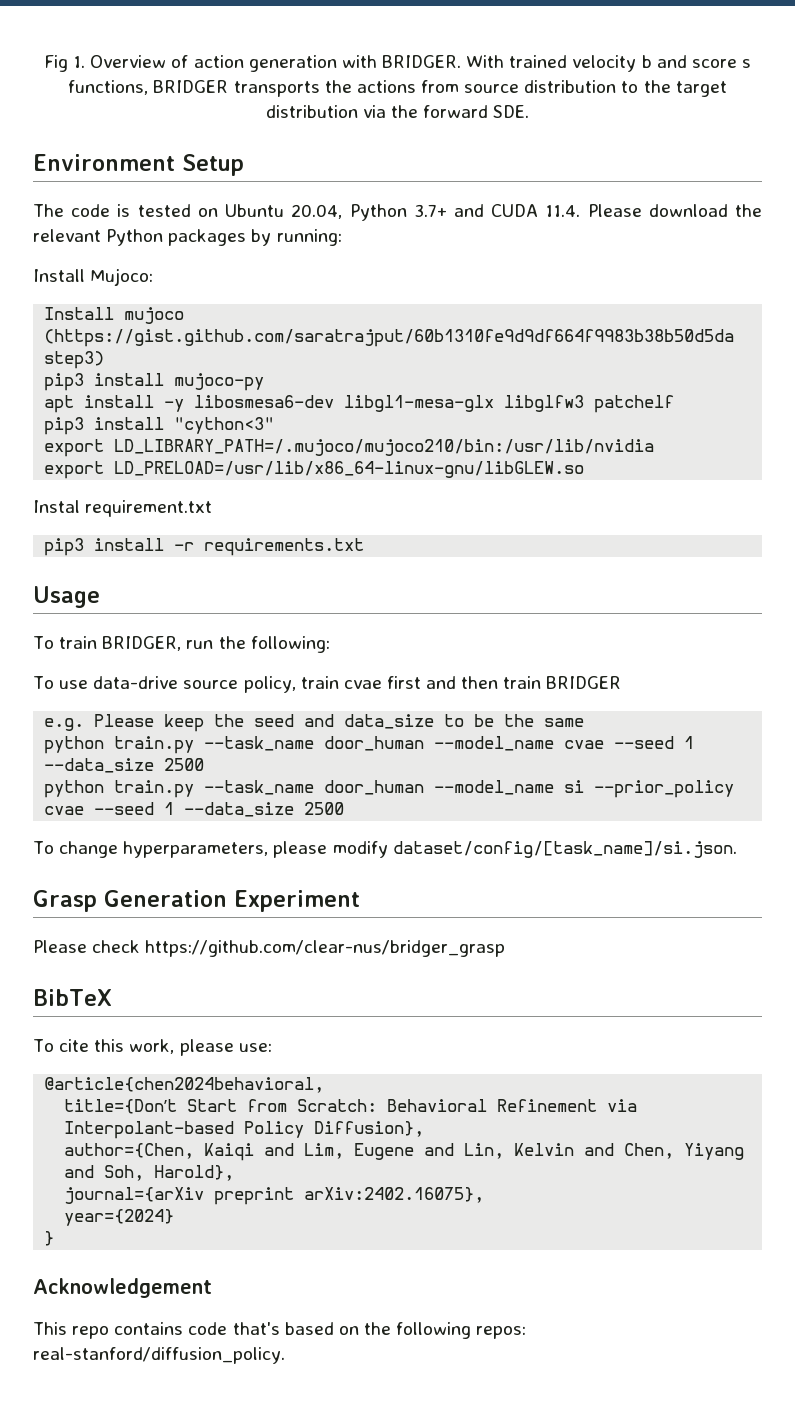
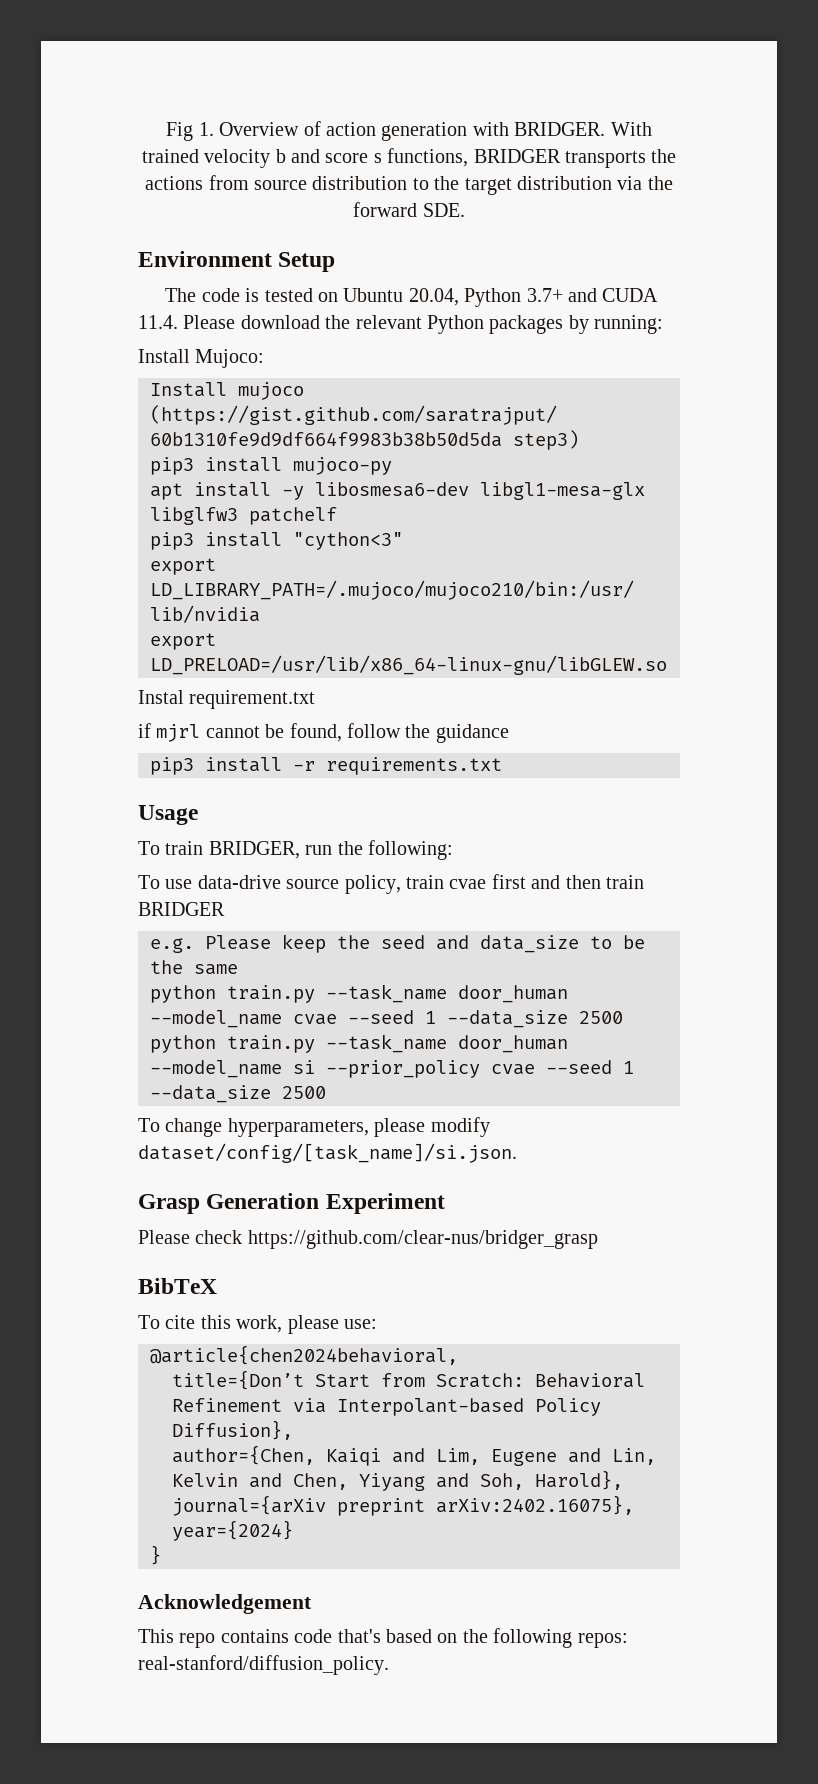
(213, 508) none -> [138,723,509,743] // if mjrl cannot be found, follow the guidance

